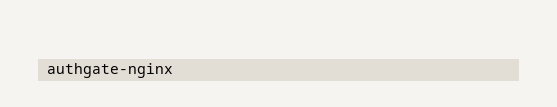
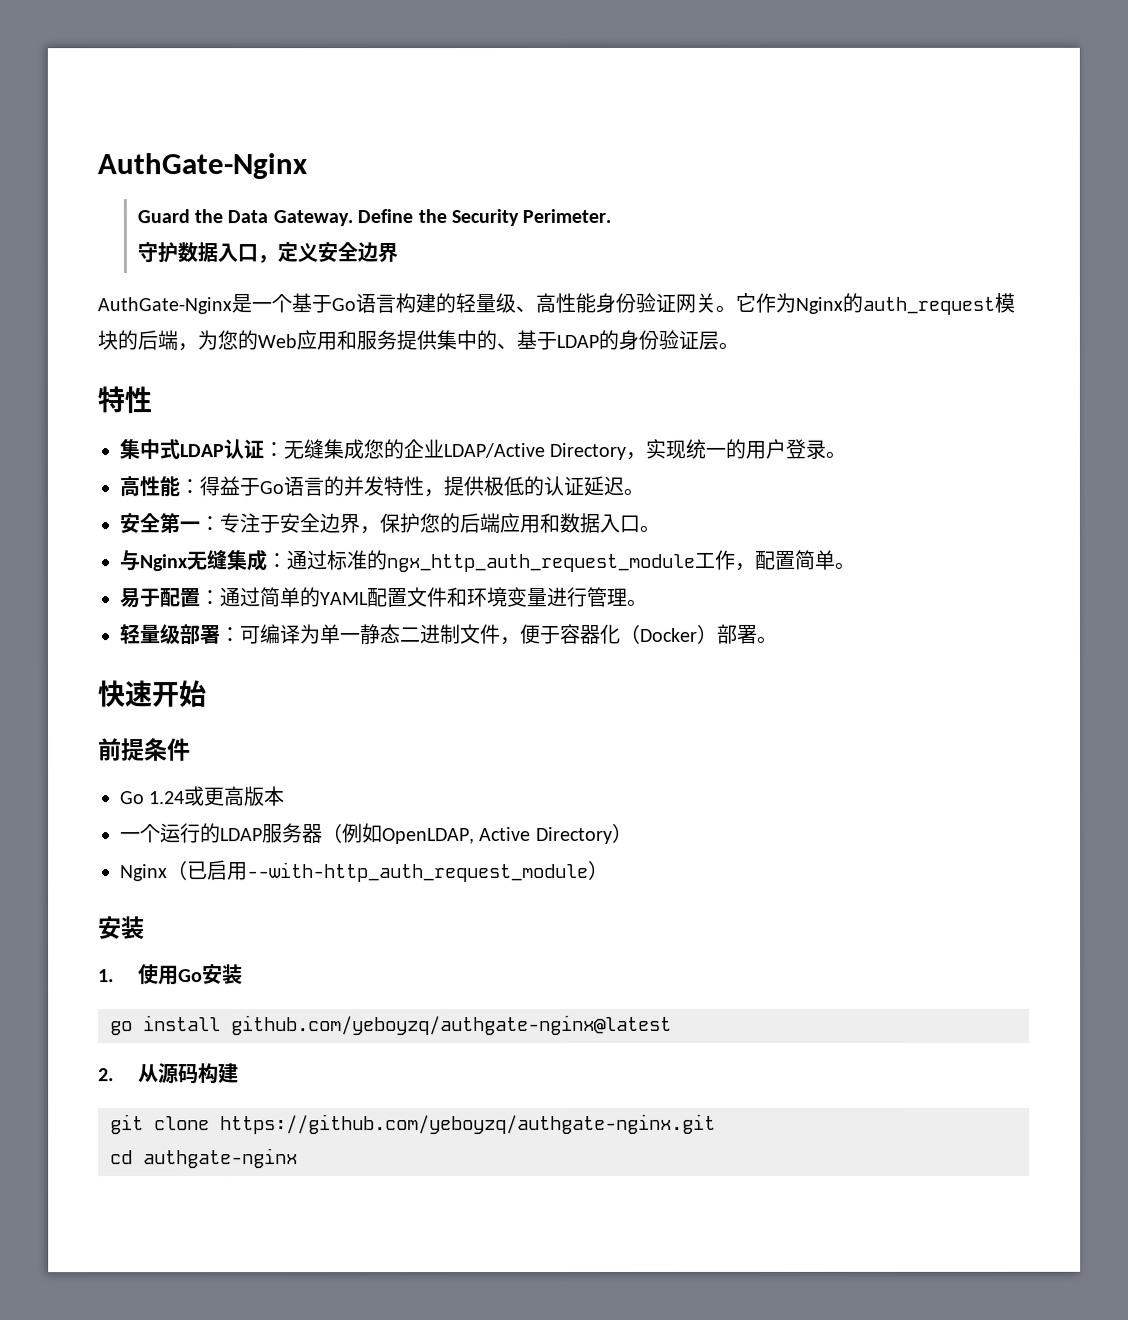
(47, 70) none -> [97,153,307,180] [136,208,612,227] [136,242,398,264] [97,292,1015,315] [97,329,739,352] [97,386,152,414] [119,438,847,461] [119,475,644,498] [119,512,660,535] [119,549,855,573] [119,586,647,609] [119,623,777,646] [98,680,207,708] [98,738,191,762] [120,786,286,807] [120,822,633,845] [120,859,609,883] [98,916,145,940] [98,964,243,986] [110,1014,672,1036] [98,1063,239,1085] [110,1113,716,1135] [110,1150,133,1165] AuthGate-Nginx // Guard the Data Gateway. Define the Security Perimeter. // 守护数据入口，定义安全边界 // AuthGate-Nginx是一个基于Go语言构建的轻量级、高性能身份验证网关。它作为Nginx的auth_request模块的后端，为您的Web应用和服务提供集中的、基于LDAP的身份验证层。 // 特性 // 集中式LDAP认证：无缝集成您的企业LDAP/Active Directory，实现统一的用户登录。 // 高性能：得益于Go语言的并发特性，提供极低的认证延迟。 // 安全第一：专注于安全边界，保护您的后端应用和数据入口。 // 与Nginx无缝集成：通过标准的ngx_http_auth_request_module工作，配置简单。 // 易于配置：通过简单的YAML配置文件和环境变量进行管理。 // 轻量级部署：可编译为单一静态二进制文件，便于容器化（Docker）部署。 // 快速开始 // 前提条件 // Go 1.24或更高版本 // 一个运行的LDAP服务器（例如OpenLDAP, Active Directory） // Nginx（已启用--with-http_auth_request_module） // 安装 // 1.使用Go安装 // go install github.com/yeboyzq/authgate-nginx@latest // 2.从源码构建 // git clone https://github.com/yeboyzq/authgate-nginx.git // cd

